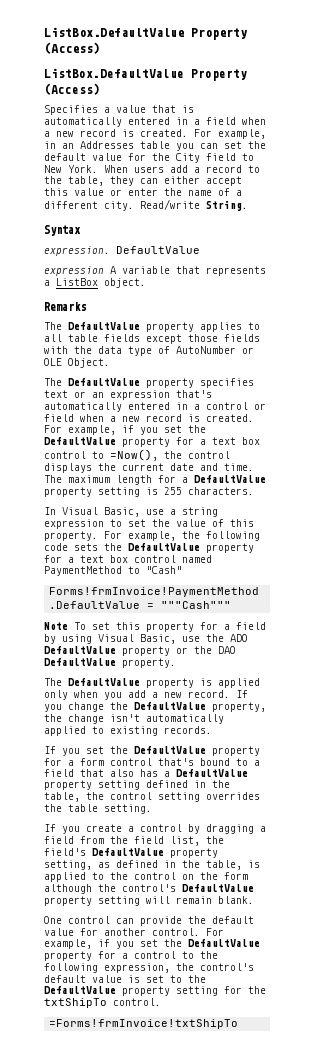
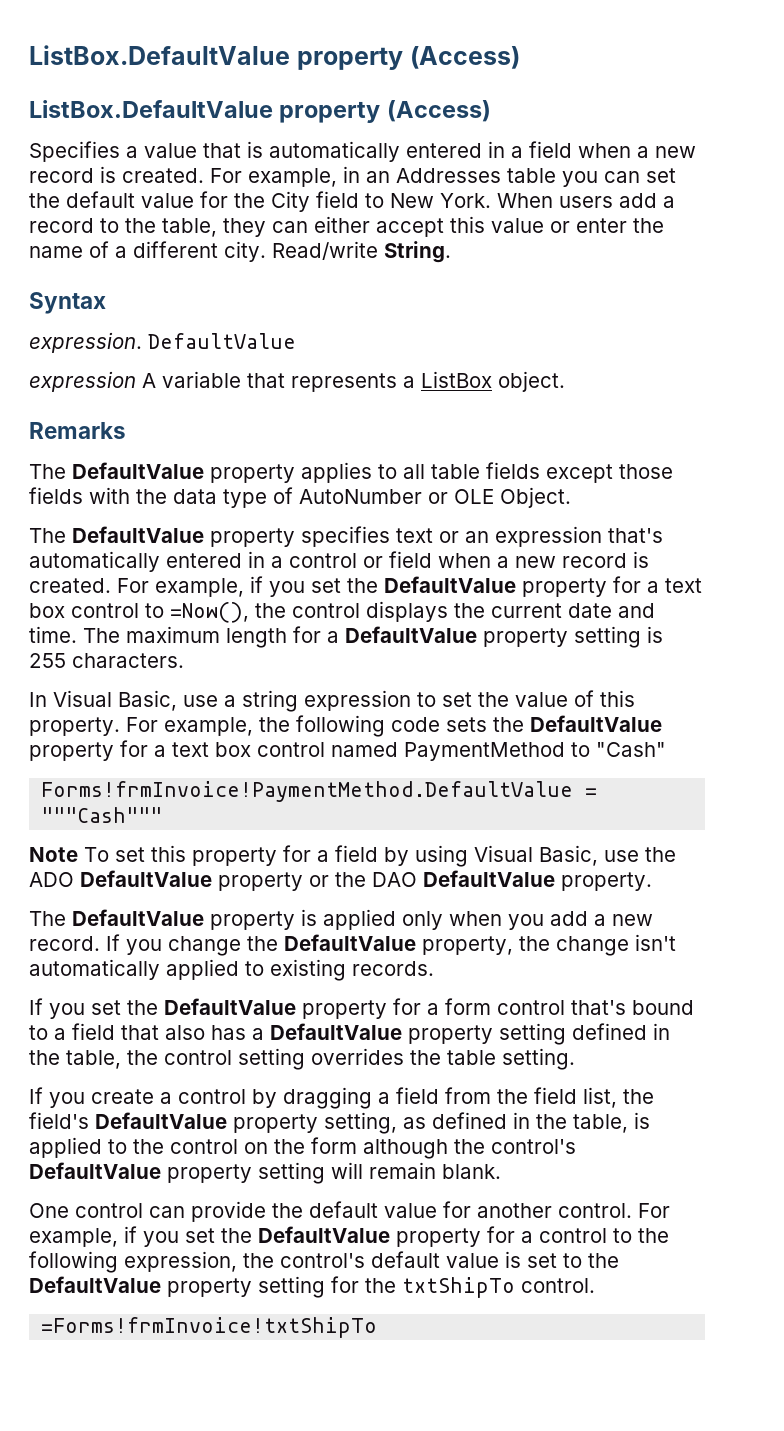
[44,27,247,40] ListBox.DefaultValue Property -> [29,45,403,70] ListBox.DefaultValue property
[191,69,247,81] Property -> [279,101,381,123] property

